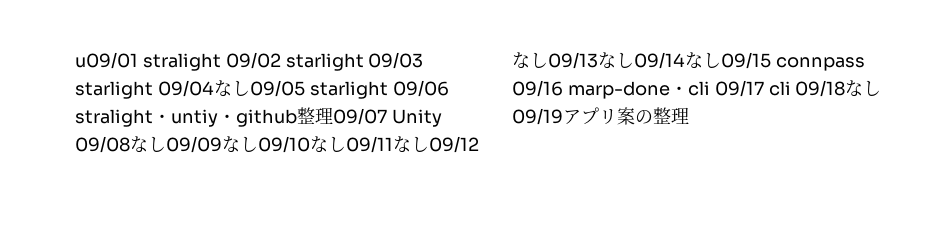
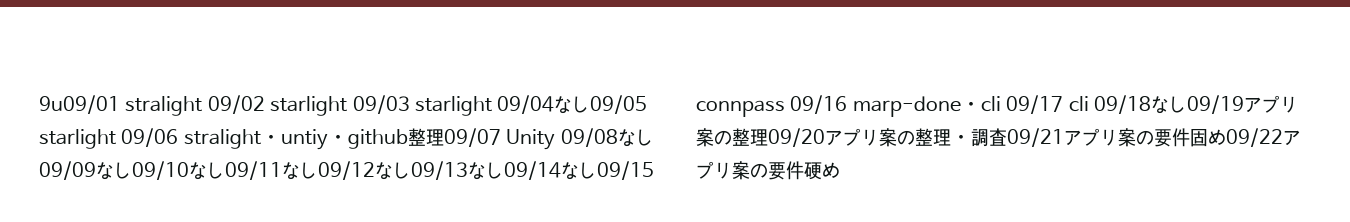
[75,52,138,69] u09/01 -> [39,95,120,114] 9u09/01
(689, 115) none -> [768,128,1301,147] [696,161,840,180] 09/20アプリ案の整理・調査09/21アプリ案の要件固め09/22アプリ案の要件硬め

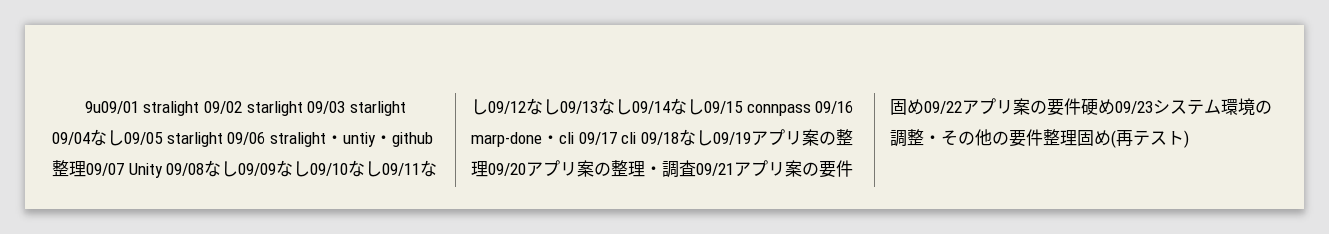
(840, 170) none -> [1115,98,1272,116] [890,129,1189,148] 09/23システム環境の調整・その他の要件整理固め(再テスト)

